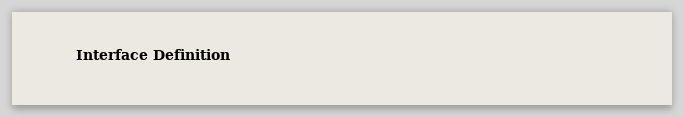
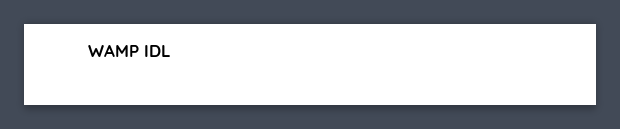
[76,49,230,60] Interface Definition -> [88,44,171,57] WAMP IDL

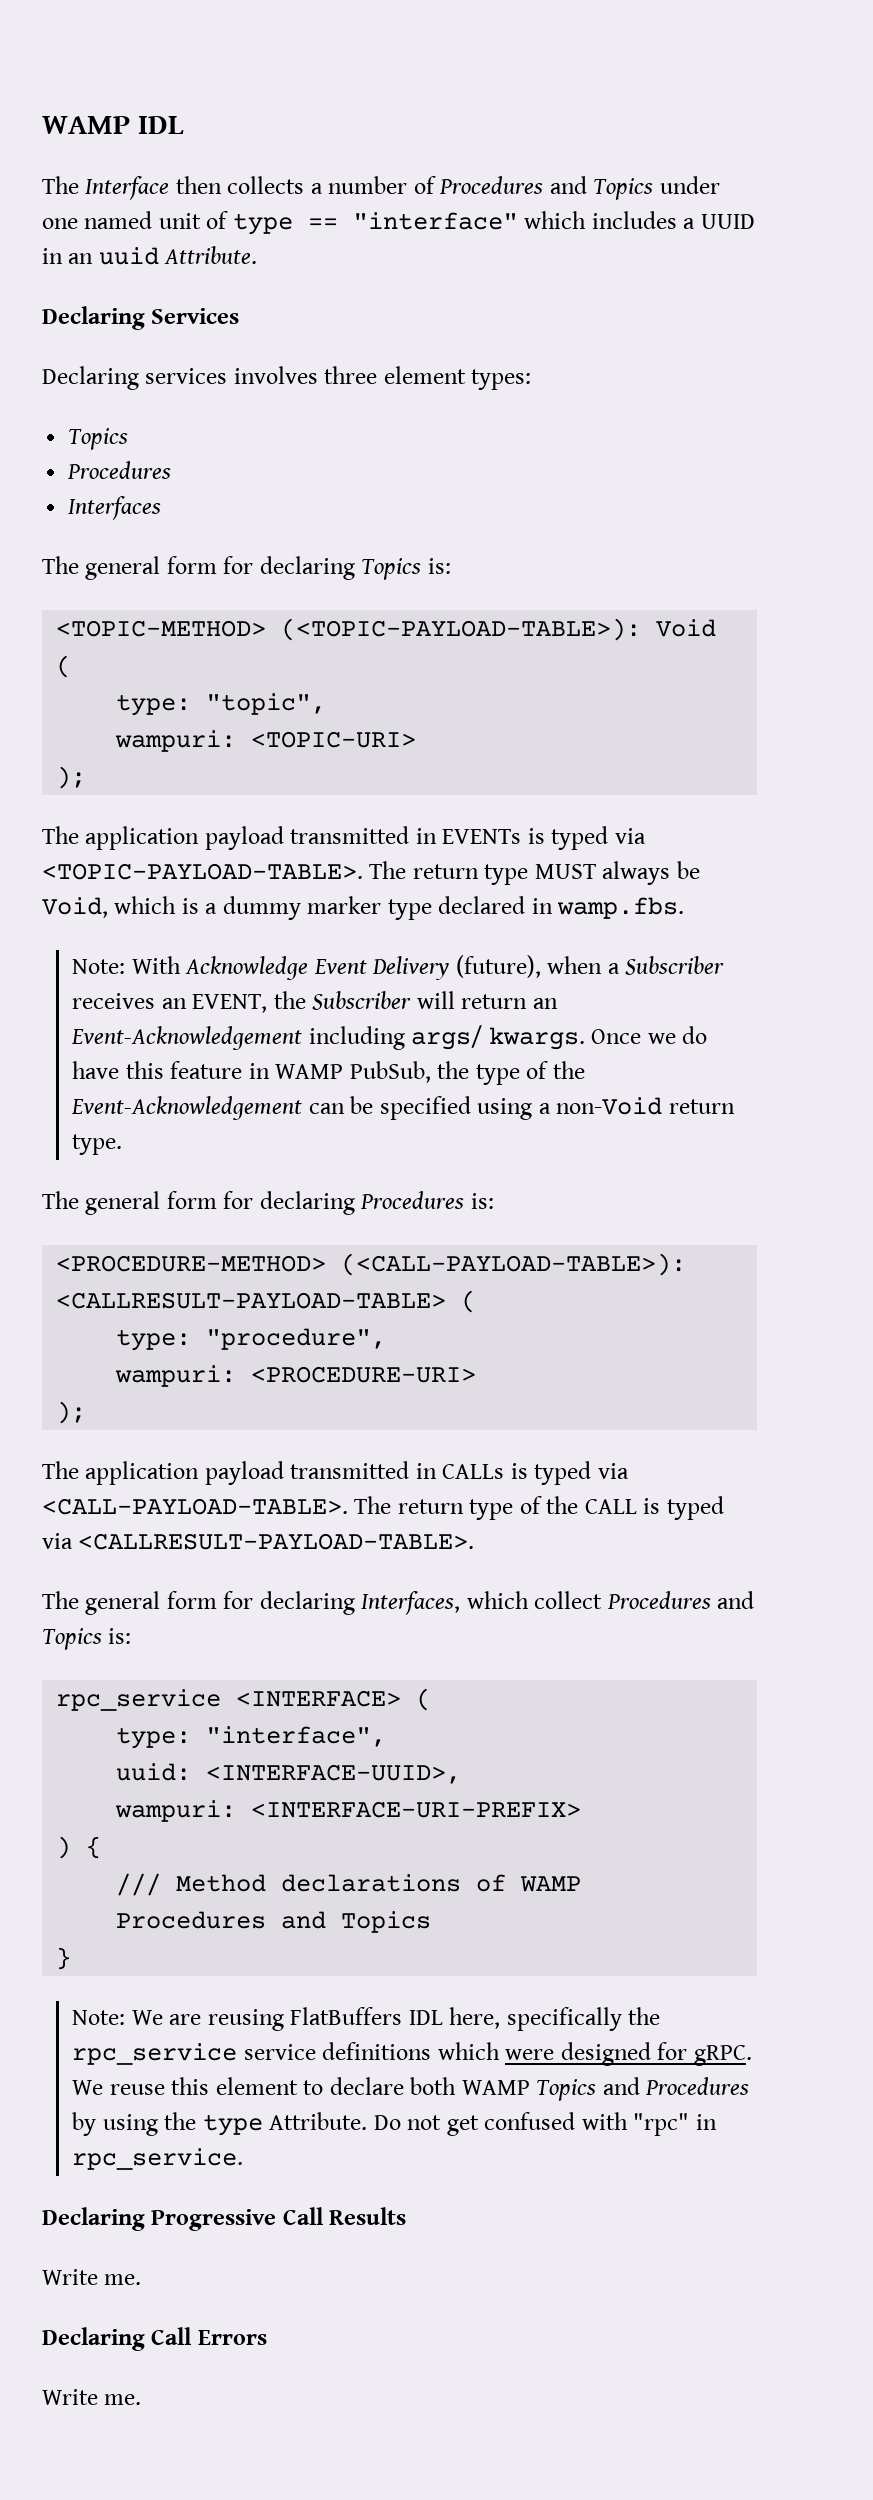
(171, 51) none -> [42,176,720,200] [42,211,755,235] [42,246,258,265] [42,306,240,330] [42,366,532,390] [68,428,129,450] [67,461,172,479] [68,496,162,520] [42,556,451,580] [56,618,717,641] [56,655,72,678] [116,693,327,716] [115,730,417,752] [56,766,87,789] [42,826,646,850] [42,861,700,885] [42,896,685,920] [72,955,725,980] [72,991,558,1013] [71,1025,708,1050] [72,1061,585,1085] [71,1096,735,1120] [72,1134,123,1155] [42,1191,494,1215] [56,1253,687,1276] [56,1290,477,1313] [116,1328,387,1351] [115,1365,477,1387] [56,1401,87,1424] [42,1461,629,1485] [42,1496,724,1520] [42,1533,475,1550] [42,1591,755,1615] [42,1628,132,1650] [56,1688,432,1711] [116,1726,387,1749] [116,1763,462,1784] [115,1800,582,1822] [56,1836,102,1859] [116,1873,582,1896] [116,1911,432,1933] [56,1947,72,1970] [72,2007,661,2031] [72,2042,752,2066] [72,2077,750,2101] [72,2112,717,2136] [72,2148,244,2170] [42,2207,407,2231] [42,2269,142,2285] [42,2327,267,2351] [42,2389,142,2405] // The Interface then collects a number of Procedures and Topics under one named unit of type == "interface" which includes a UUID in an uuid Attribute. // Declaring Services // Declaring services involves three element types: // Topics // Procedures // Interfaces // The general form for declaring Topics is: // <TOPIC-METHOD> (<TOPIC-PAYLOAD-TABLE>): Void ( // type: "topic", // wampuri: <TOPIC-URI> // ); // The application payload transmitted in EVENTs is typed via <TOPIC-PAYLOAD-TABLE>. The return type MUST always be Void, which is a dummy marker type declared in wamp.fbs. // Note: With Acknowledge Event Delivery (future), when a Subscriber receives an EVENT, the Subscriber will return an Event-Acknowledgement including args/ kwargs. Once we do have this feature in WAMP PubSub, the type of the Event-Acknowledgement can be specified using a non-Void return type. // The general form for declaring Procedures is: // <PROCEDURE-METHOD> (<CALL-PAYLOAD-TABLE>): <CALLRESULT-PAYLOAD-TABLE> ( // type: "procedure", // wampuri: <PROCEDURE-URI> // ); // The application payload transmitted in CALLs is typed via <CALL-PAYLOAD-TABLE>. The return type of the CALL is typed via <CALLRESULT-PAYLOAD-TABLE>. // The general form for declaring Interfaces, which collect Procedures and Topics is: // rpc_service <INTERFACE> ( // type: "interface", // uuid: <INTERFACE-UUID>, // wampuri: <INTERFACE-URI-PREFIX> // ) { // /// Method declarations of WAMP Procedures and Topics // } // Note: We are reusing FlatBuffers IDL here, specifically the rpc_service service definitions which were designed for gRPC. We reuse this element to declare both WAMP Topics and Procedures by using the type Attribute. Do not get confused with "rpc" in rpc_service. // Declaring Progressive Call Results // Write me. // Declaring Call Errors // Write me.

